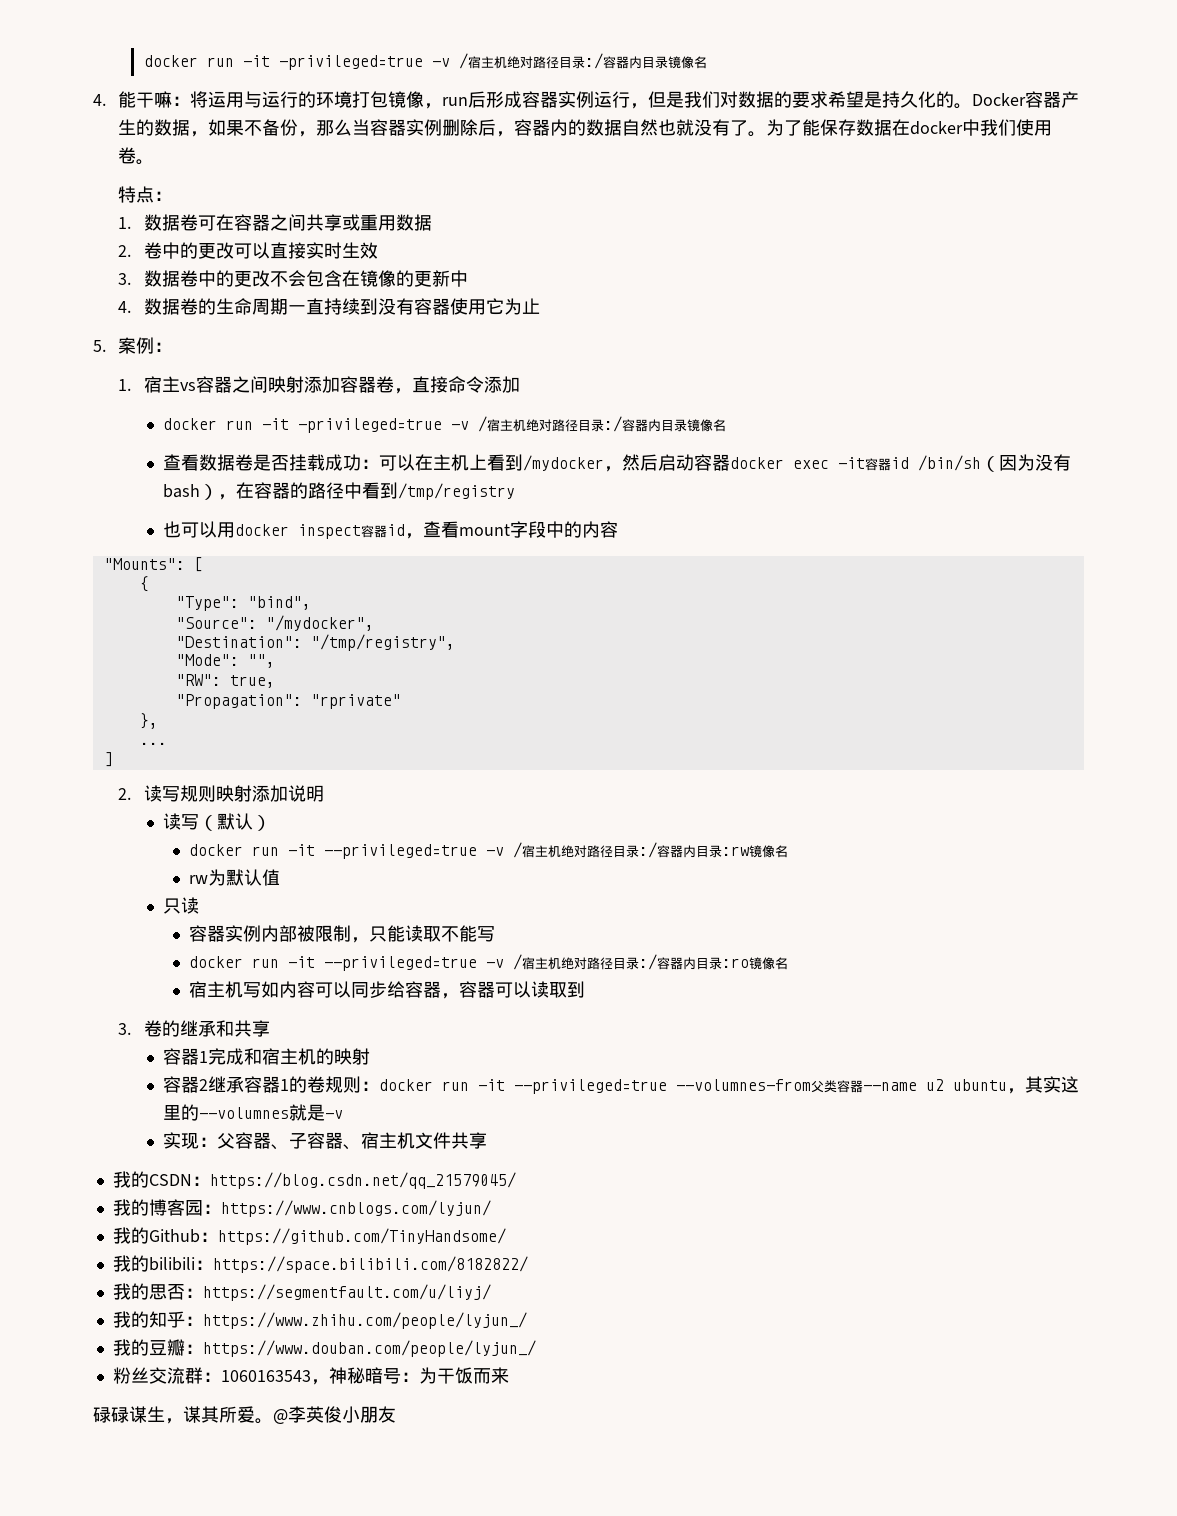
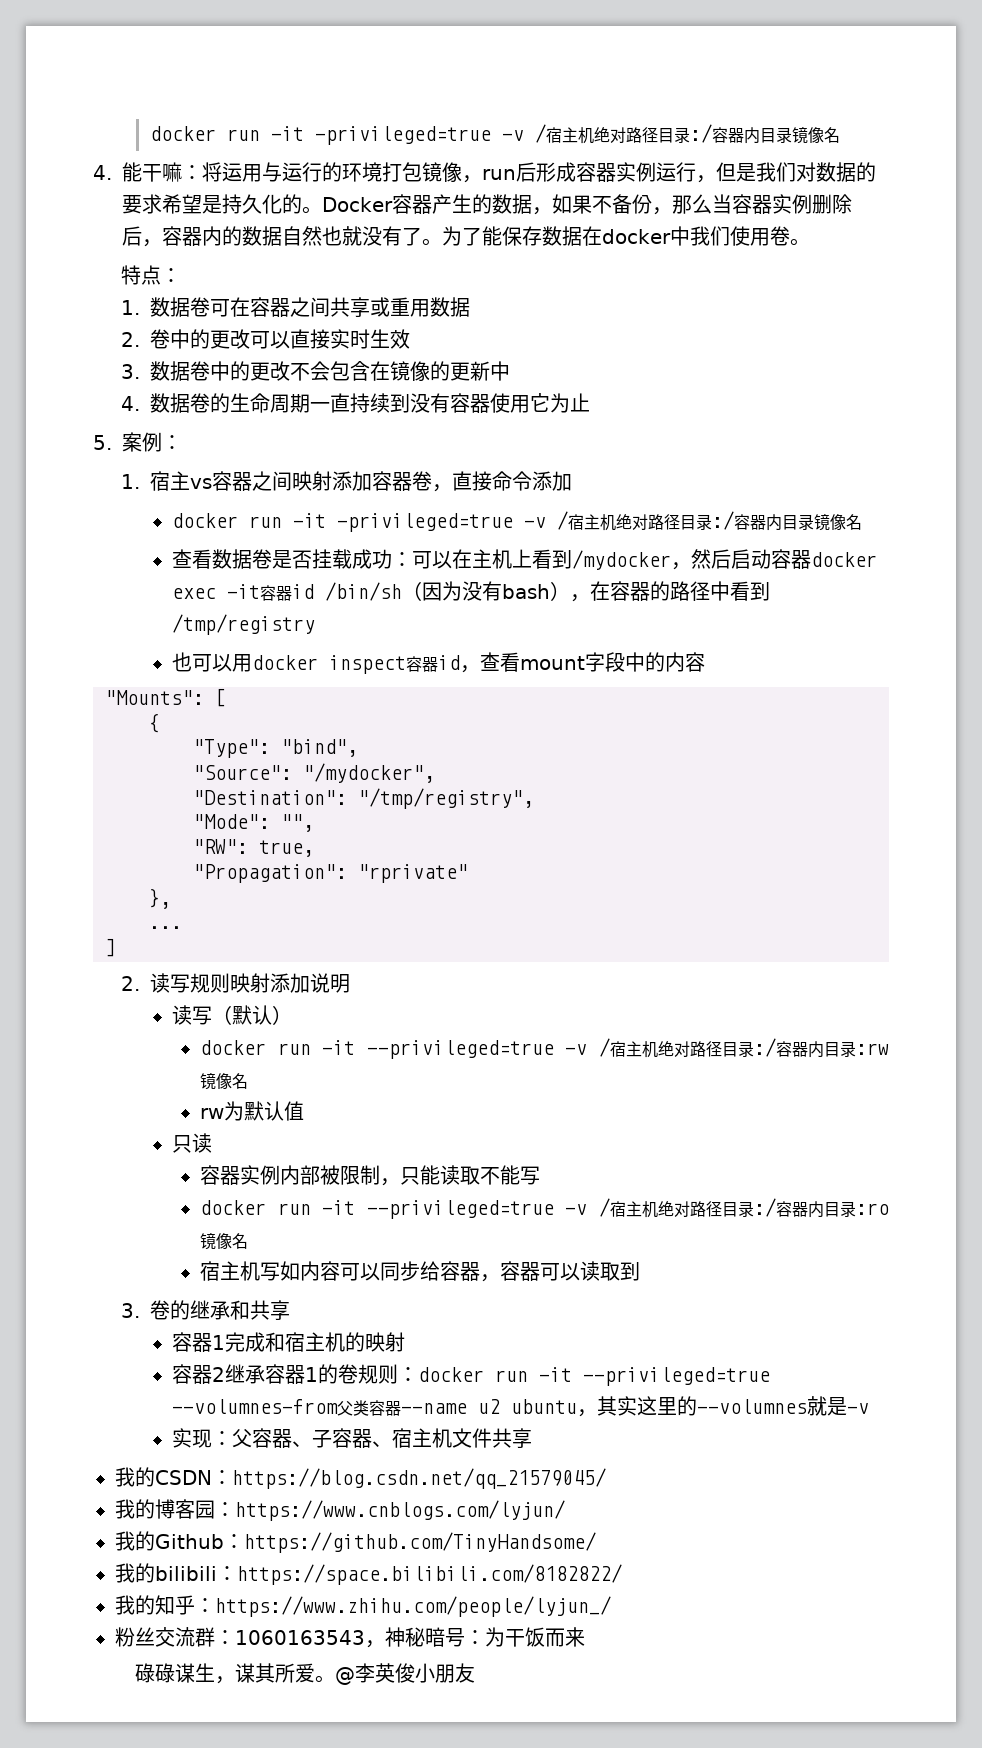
[112,1283,491,1301] // 我的思否：https://segmentfault.com/u/liyj/ -> (622, 1574) none
[112,1339,536,1357] // 我的豆瓣：https://www.douban.com/people/lyjun_/ -> (611, 1606) none

